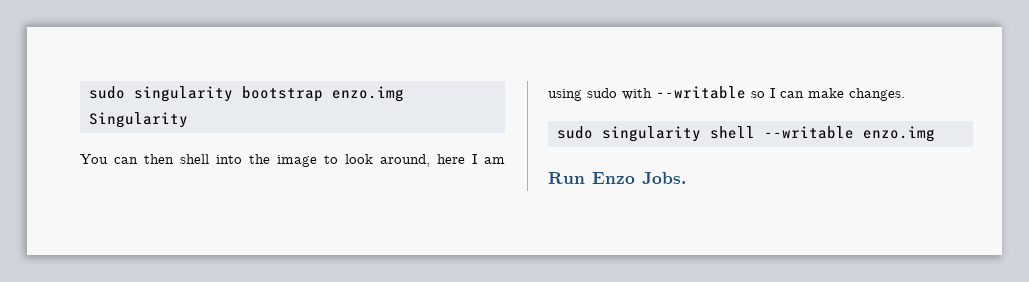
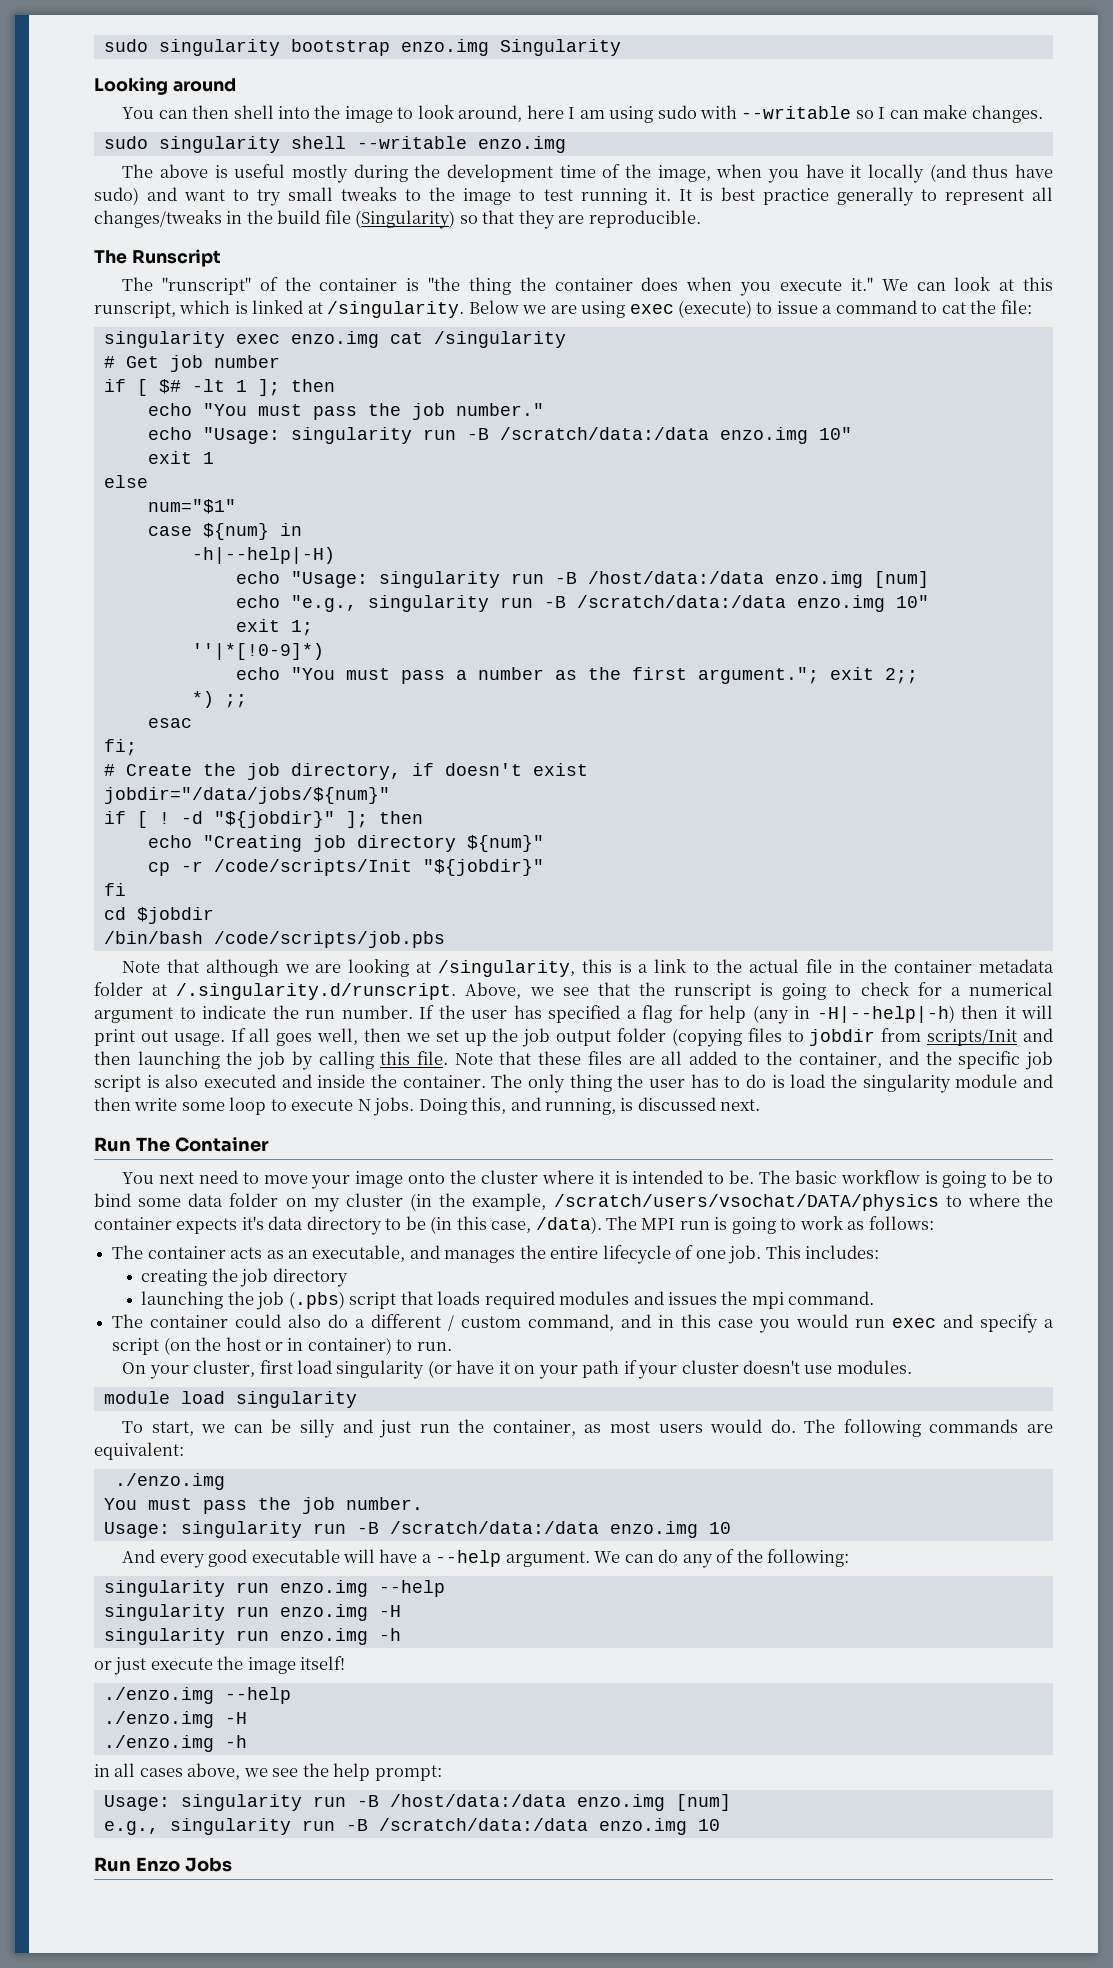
(188, 120) none -> [94,77,236,95] // Looking around
(935, 134) none -> [122,164,1054,183] [94,187,1053,206] [94,210,701,229] [94,249,221,267] [122,277,1053,296] [94,300,1032,318] [103,331,566,348] [103,355,280,372] [103,379,335,396] [147,403,544,420] [147,427,852,444] [147,451,214,464] [103,475,148,488] [147,499,236,514] [147,523,302,540] [191,547,335,564] [235,571,929,588] [235,595,929,612] [235,619,313,636] [191,643,324,660] [235,667,918,684] [191,691,247,708] [147,718,192,728] [103,739,137,756] [103,763,588,780] [103,787,390,804] [103,811,423,828] [147,835,544,852] [147,859,544,876] [103,883,126,896] [103,907,214,924] [103,931,445,948] [122,959,1054,977] [94,982,1053,1000] [94,1005,1053,1024] [94,1028,1053,1047] [94,1051,1053,1070] [94,1074,1053,1093] [94,1097,761,1116] [94,1137,269,1152] [122,1170,1054,1189] [94,1193,1053,1212] [94,1216,934,1235] [112,1245,879,1264] [141,1268,348,1287] [141,1291,875,1310] [112,1314,1054,1333] [112,1337,452,1355] [122,1360,912,1379] [103,1391,357,1408] [122,1419,1053,1438] [94,1442,184,1460] [114,1473,225,1490] [103,1497,423,1514] [103,1521,731,1538] [122,1549,849,1568] [103,1580,445,1597] [103,1604,401,1621] [103,1628,401,1645] [94,1656,346,1675] [103,1687,291,1704] [103,1711,247,1728] [103,1735,247,1752] [94,1763,442,1781] [103,1794,731,1811] [103,1818,720,1835] // The above is useful mostly during the development time of the image, when you have it locally (and thus have sudo) and want to try small tweaks to the image to test running it. It is best practice generally to represent all changes/tweaks in the build file (Singularity) so that they are reproducible. // The Runscript // The "runscript" of the container is "the thing the container does when you execute it." We can look at this runscript, which is linked at /singularity. Below we are using exec (execute) to issue a command to cat the file: // singularity exec enzo.img cat /singularity // # Get job number // if [ $# -lt 1 ]; then // echo "You must pass the job number." // echo "Usage: singularity run -B /scratch/data:/data enzo.img 10" // exit 1 // else // num="$1" // case ${num} in // -h|--help|-H) // echo "Usage: singularity run -B /host/data:/data enzo.img [num] // echo "e.g., singularity run -B /scratch/data:/data enzo.img 10" // exit 1; // ''|*[!0-9]*) // echo "You must pass a number as the first argument."; exit 2;; // *) ;; // esac // fi; // # Create the job directory, if doesn't exist // jobdir="/data/jobs/${num}" // if [ ! -d "${jobdir}" ]; then // echo "Creating job directory ${num}" // cp -r /code/scripts/Init "${jobdir}" // fi // cd $jobdir // /bin/bash /code/scripts/job.pbs // Note that although we are looking at /singularity, this is a link to the actual file in the container metadata folder at /.singularity.d/runscript. Above, we see that the runscript is going to check for a numerical argument to indicate the run number. If the user has specified a flag for help (any in -H|--help|-h) then it will print out usage. If all goes well, then we set up the job output folder (copying files to jobdir from scripts/Init and then launching the job by calling this file. Note that these files are all added to the container, and the specific job script is also executed and inside the container. The only thing the user has to do is load the singularity module and then write some loop to execute N jobs. Doing this, and running, is discussed next. // Run The Container // You next need to move your image onto the cluster where it is intended to be. The basic workflow is going to be to bind some data folder on my cluster (in the example, /scratch/users/vsochat/DATA/physics to where the container expects it's data directory to be (in this case, /data). The MPI run is going to work as follows: // The container acts as an executable, and manages the entire lifecycle of one job. This includes: // creating the job directory // launching the job (.pbs) script that loads required modules and issues the mpi command. // The container could also do a different / custom command, and in this case you would run exec and specify a script (on the host or in container) to run. // On your cluster, first load singularity (or have it on your path if your cluster doesn't use modules. // module load singularity // To start, we can be silly and just run the container, as most users would do. The following commands are equivalent: // ./enzo.img // You must pass the job number. // Usage: singularity run -B /scratch/data:/data enzo.img 10 // And every good executable will have a --help argument. We can do any of the following: // singularity run enzo.img --help // singularity run enzo.img -H // singularity run enzo.img -h // or just execute the image itself! // ./enzo.img --help // ./enzo.img -H // ./enzo.img -h // in all cases above, we see the help prompt: // Usage: singularity run -B /host/data:/data enzo.img [num] // e.g., singularity run -B /scratch/data:/data enzo.img 10
[642,172,686,184] Jobs. -> [184,1857,232,1872] Jobs

